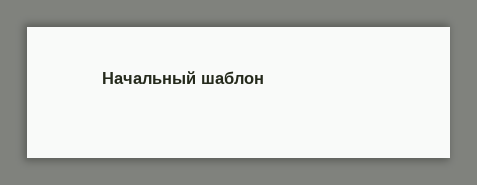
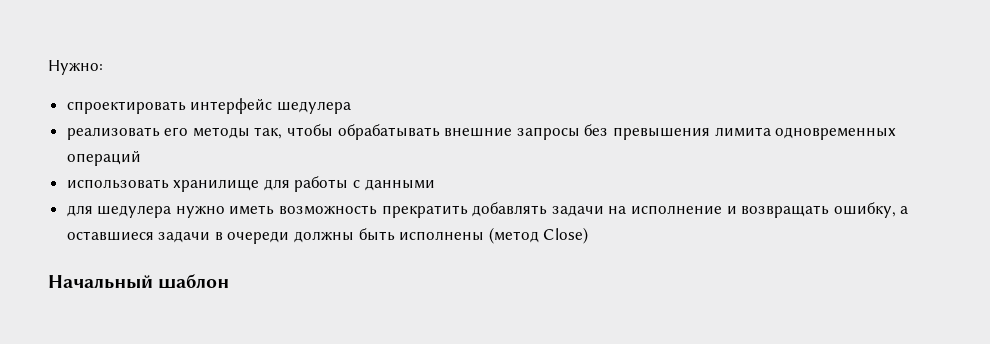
(102, 77) none -> [48,60,103,75] [66,98,351,114] [66,124,897,140] [66,150,141,166] [66,176,435,192] [66,202,909,218] [66,227,589,244] Нужно: // спроектировать интерфейс шедулера // реализовать его методы так, чтобы обрабатывать внешние запросы без превышения лимита одновременных операций // использовать хранилище для работы с данными // для шедулера нужно иметь возможность прекратить добавлять задачи на исполнение и возвращать ошибку, а оставшиеся задачи в очереди должны быть исполнены (метод Close) //

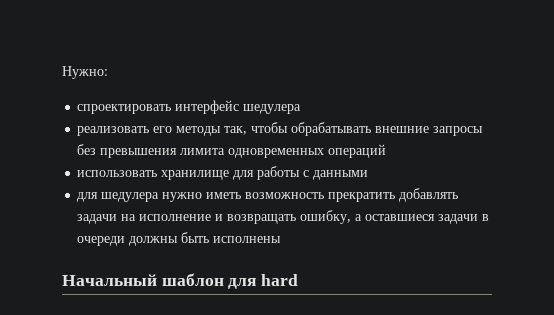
[488,227,589,244] (метод Close) -> (282, 239) none
(230, 281) none -> [228,274,299,289] для hard

